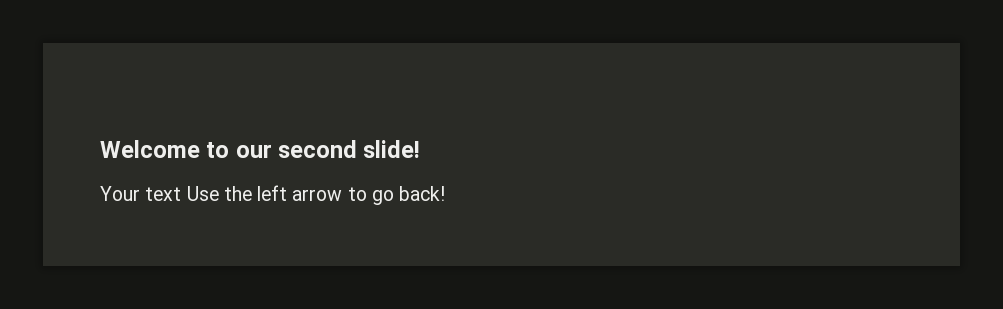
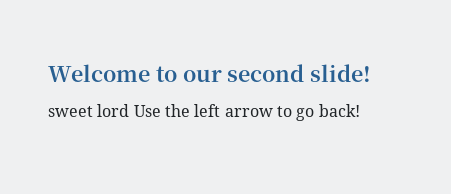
[100,186,182,201] Your text -> [48,104,130,117] sweet lord

